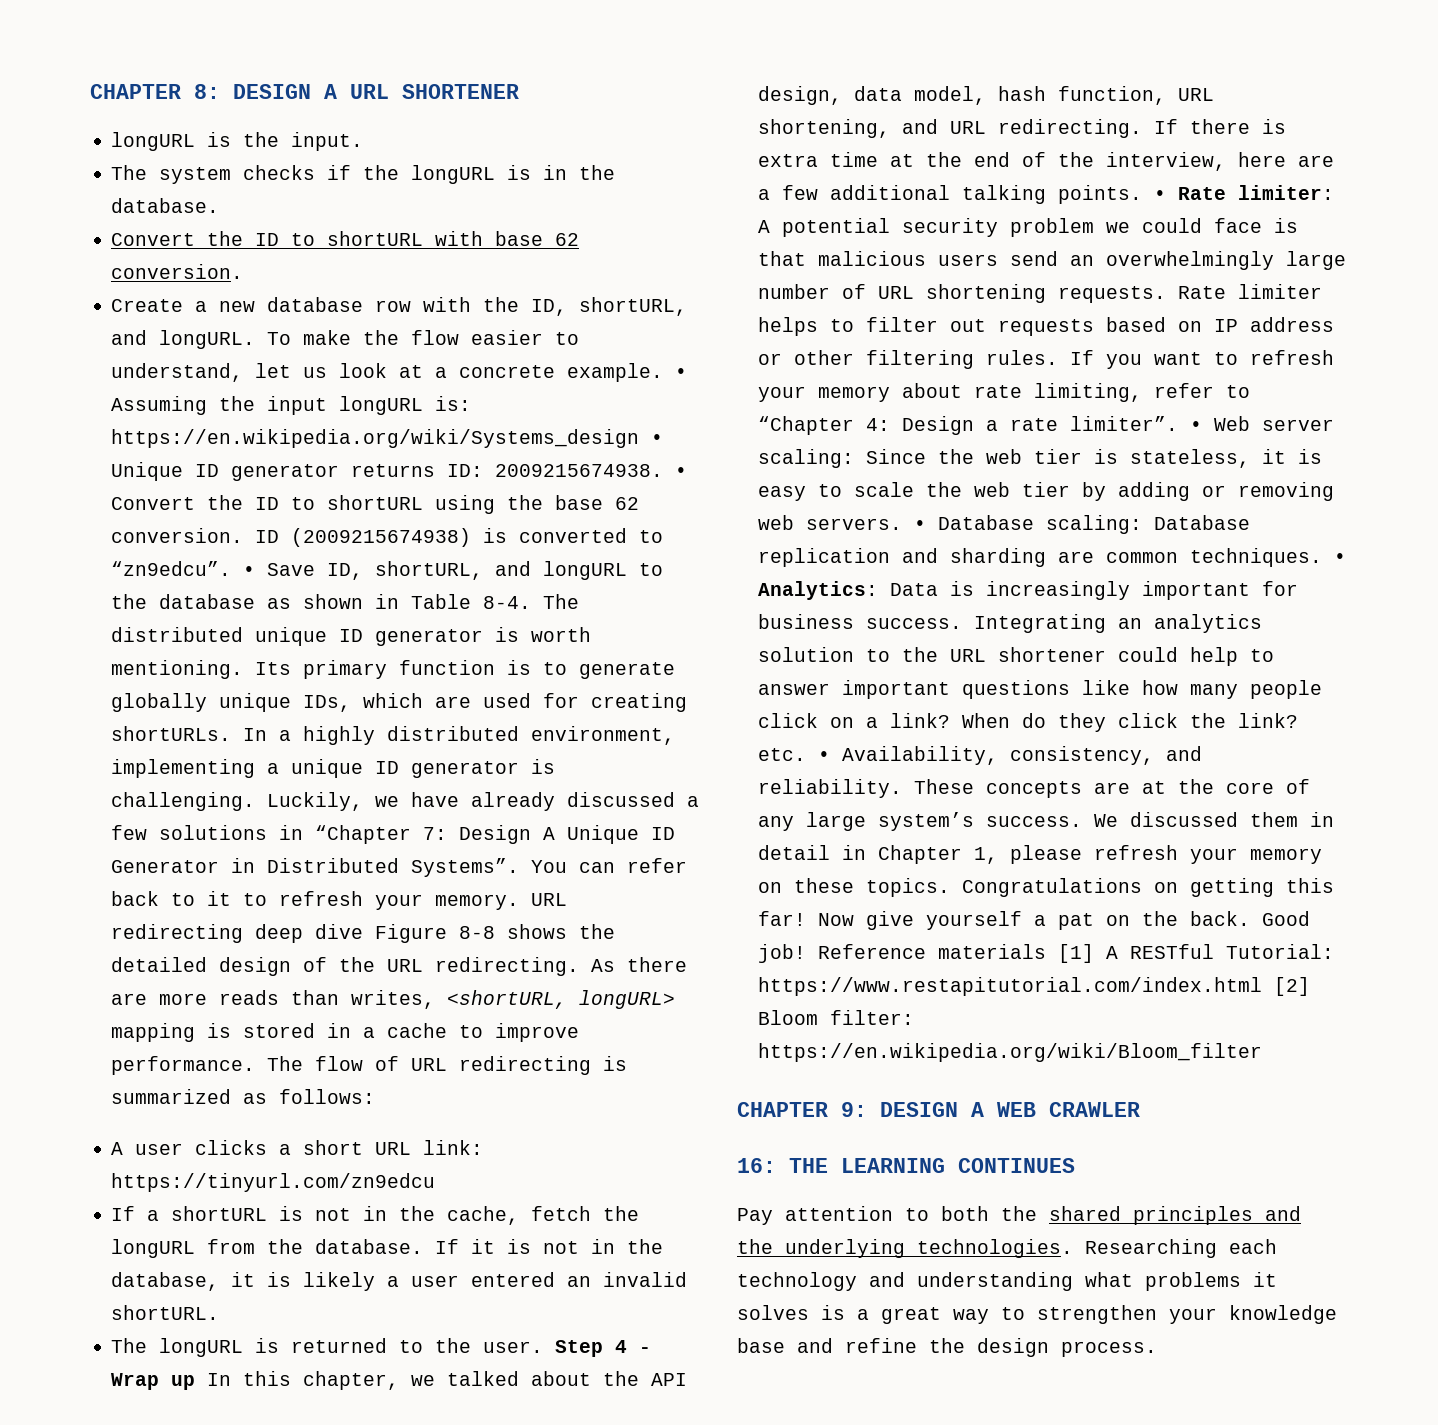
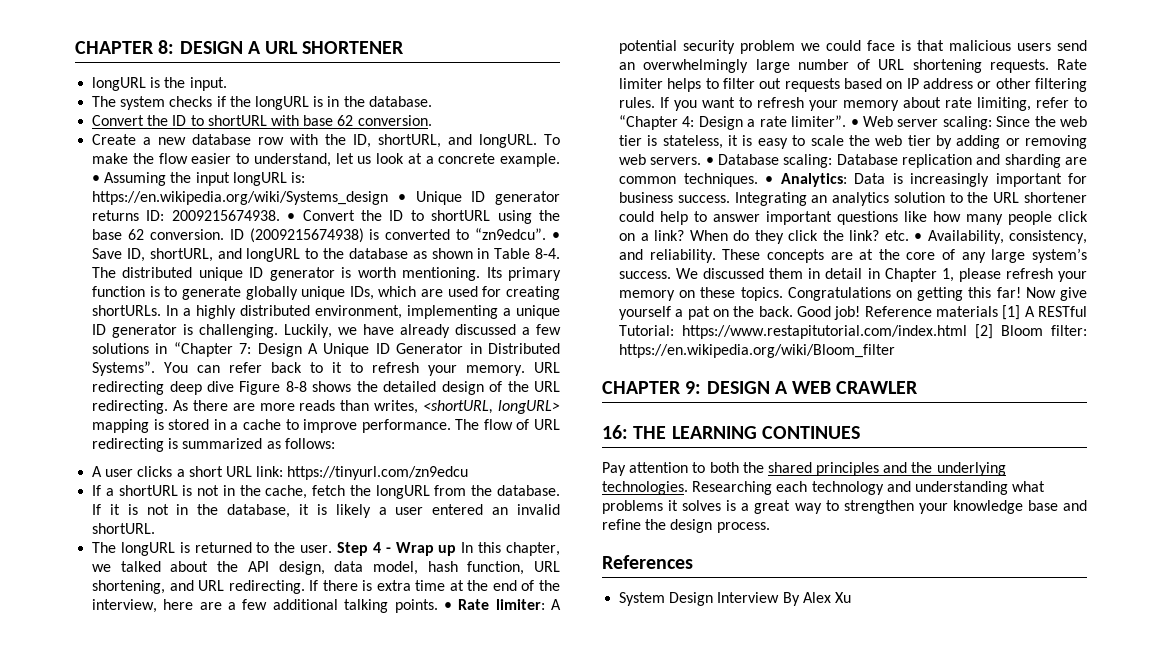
(1157, 1349) none -> [602,555,693,569] [619,592,851,606] // References // System Design Interview By Alex Xu

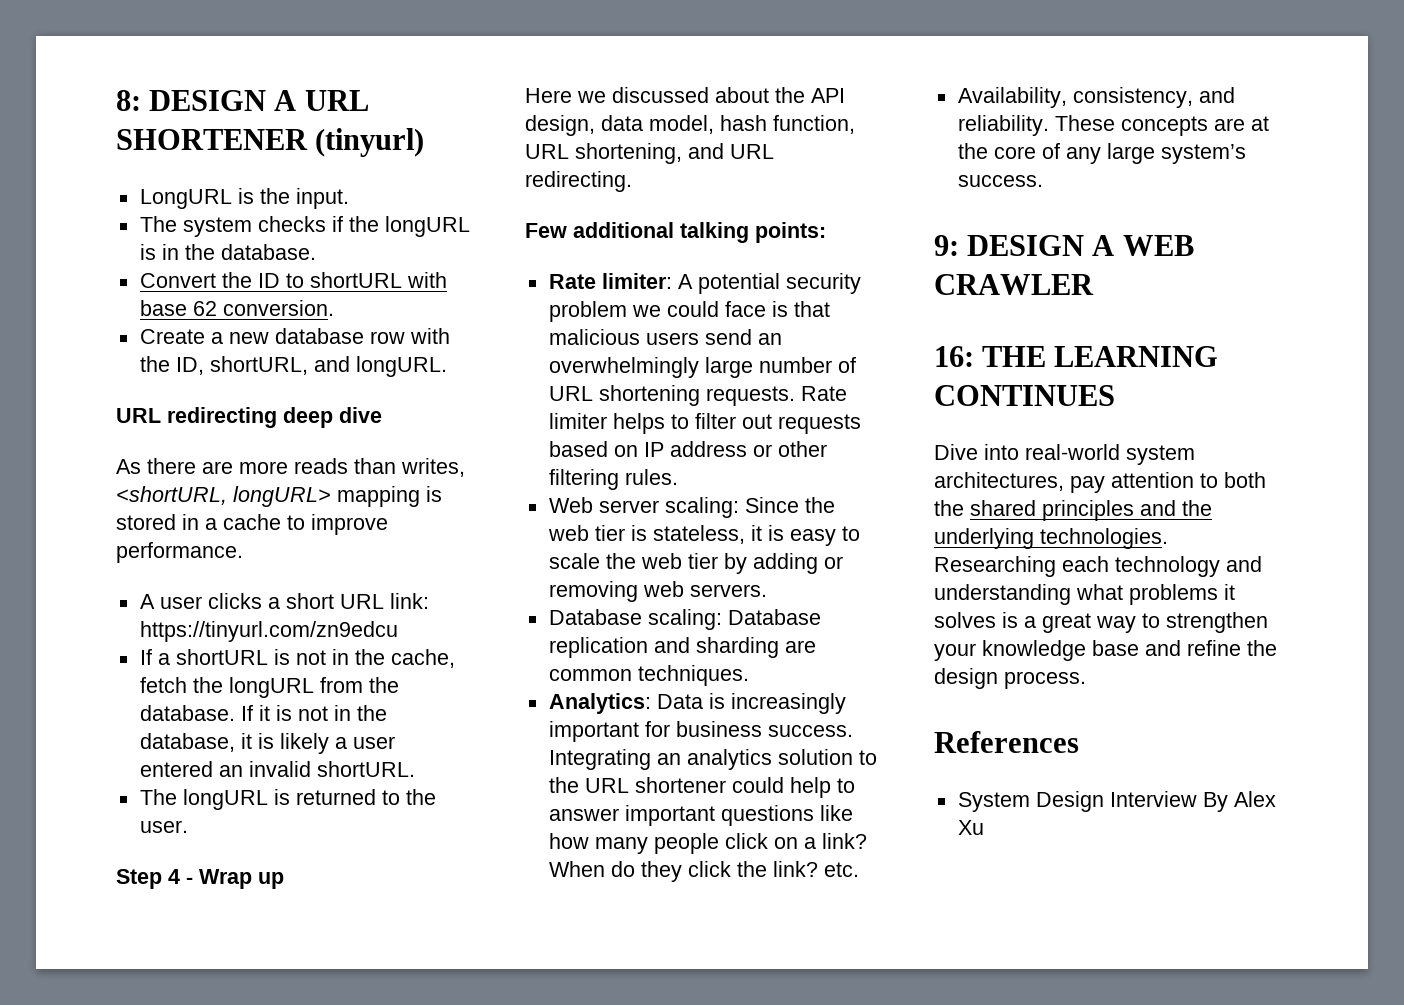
[75,41,154,54] CHAPTER -> (116, 100) none
[92,77,147,91] // longURL -> [315,128,425,157] [139,189,232,209] (tinyurl) // LongURL
[544,134,560,145] [92,153,560,167] [92,172,305,186] [92,191,560,205] [92,210,560,224] [92,228,560,243] [92,248,560,262] [92,267,561,281] [92,286,560,300] [92,305,560,319] [92,324,561,338] [92,342,560,357] [92,361,560,376] [92,381,560,395] [92,400,169,414] To make the flow easier to understand, let us look at a concrete example. • Assuming the input longURL is: https://en.wikipedia.org/wiki/Systems_design • Unique ID generator returns ID: 2009215674938. • Convert the ID to shortURL using the base 62 conversion. ID (2009215674938) is converted to “zn9edcu”. • Save ID, shortURL, and longURL to the database as shown in Table 8-4. The distributed unique ID generator is worth mentioning. Its primary function is to generate globally unique IDs, which are used for creating shortURLs. In a highly distributed environment, implementing a unique ID generator is challenging. Luckily, we have already discussed a few solutions in “Chapter 7: Design A Unique ID Generator in Distributed Systems”. You can refer back to it to refresh your memory. URL redirecting deep dive Figure 8-8 shows the detailed design of the URL redirecting. -> [116,407,382,428] // URL redirecting deep dive //
[455,419,560,430] [92,438,335,452] The flow of URL redirecting is summarized as follows: -> (243, 552) none
(333, 549) none -> (188, 826) //
[461,542,560,556] [92,561,161,572] In this chapter, we talked -> [525,87,709,103] // Here we discussed
[309,580,560,591] [92,599,452,613] If there is extra time at the end of the interview, here are a few additional talking points. • -> [525,222,826,243] // Few additional talking points: //
[660,97,1087,111] [619,115,859,130] If you want to refresh your memory about rate limiting, refer to “Chapter 4: Design a rate limiter”. • -> (678, 477) //
[705,157,714,165] • -> (767, 590) //
[765,176,774,184] • -> (749, 675) //
[914,233,923,241] • -> (859, 869) //
[676,268,1087,282] [619,287,1087,301] [619,305,1087,320] [619,324,1087,339] [619,344,896,358] [602,381,681,394] We discussed them in detail in Chapter 1, please refresh your memory on these topics. Congratulations on getting this far! Now give yourself a pat on the back. Good job! Reference materials [1] A RESTful Tutorial: https://www.restapitutorial.com/index.html [2] Bloom filter: https://en.wikipedia.org/wiki/Bloom_filter // CHAPTER -> (1043, 181) //
[602,462,626,476] Pay -> [934,444,1195,465] [934,472,1105,493] Dive into real-world system architectures, pay

